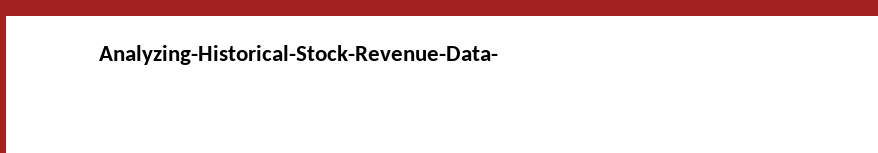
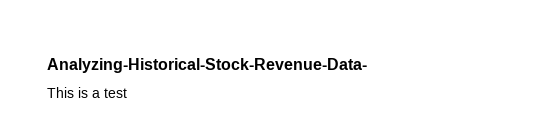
(498, 55) none -> [47,87,127,98] // This is a test

